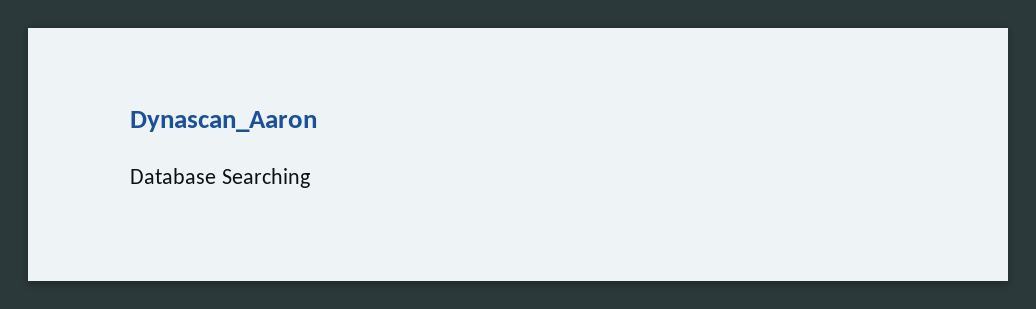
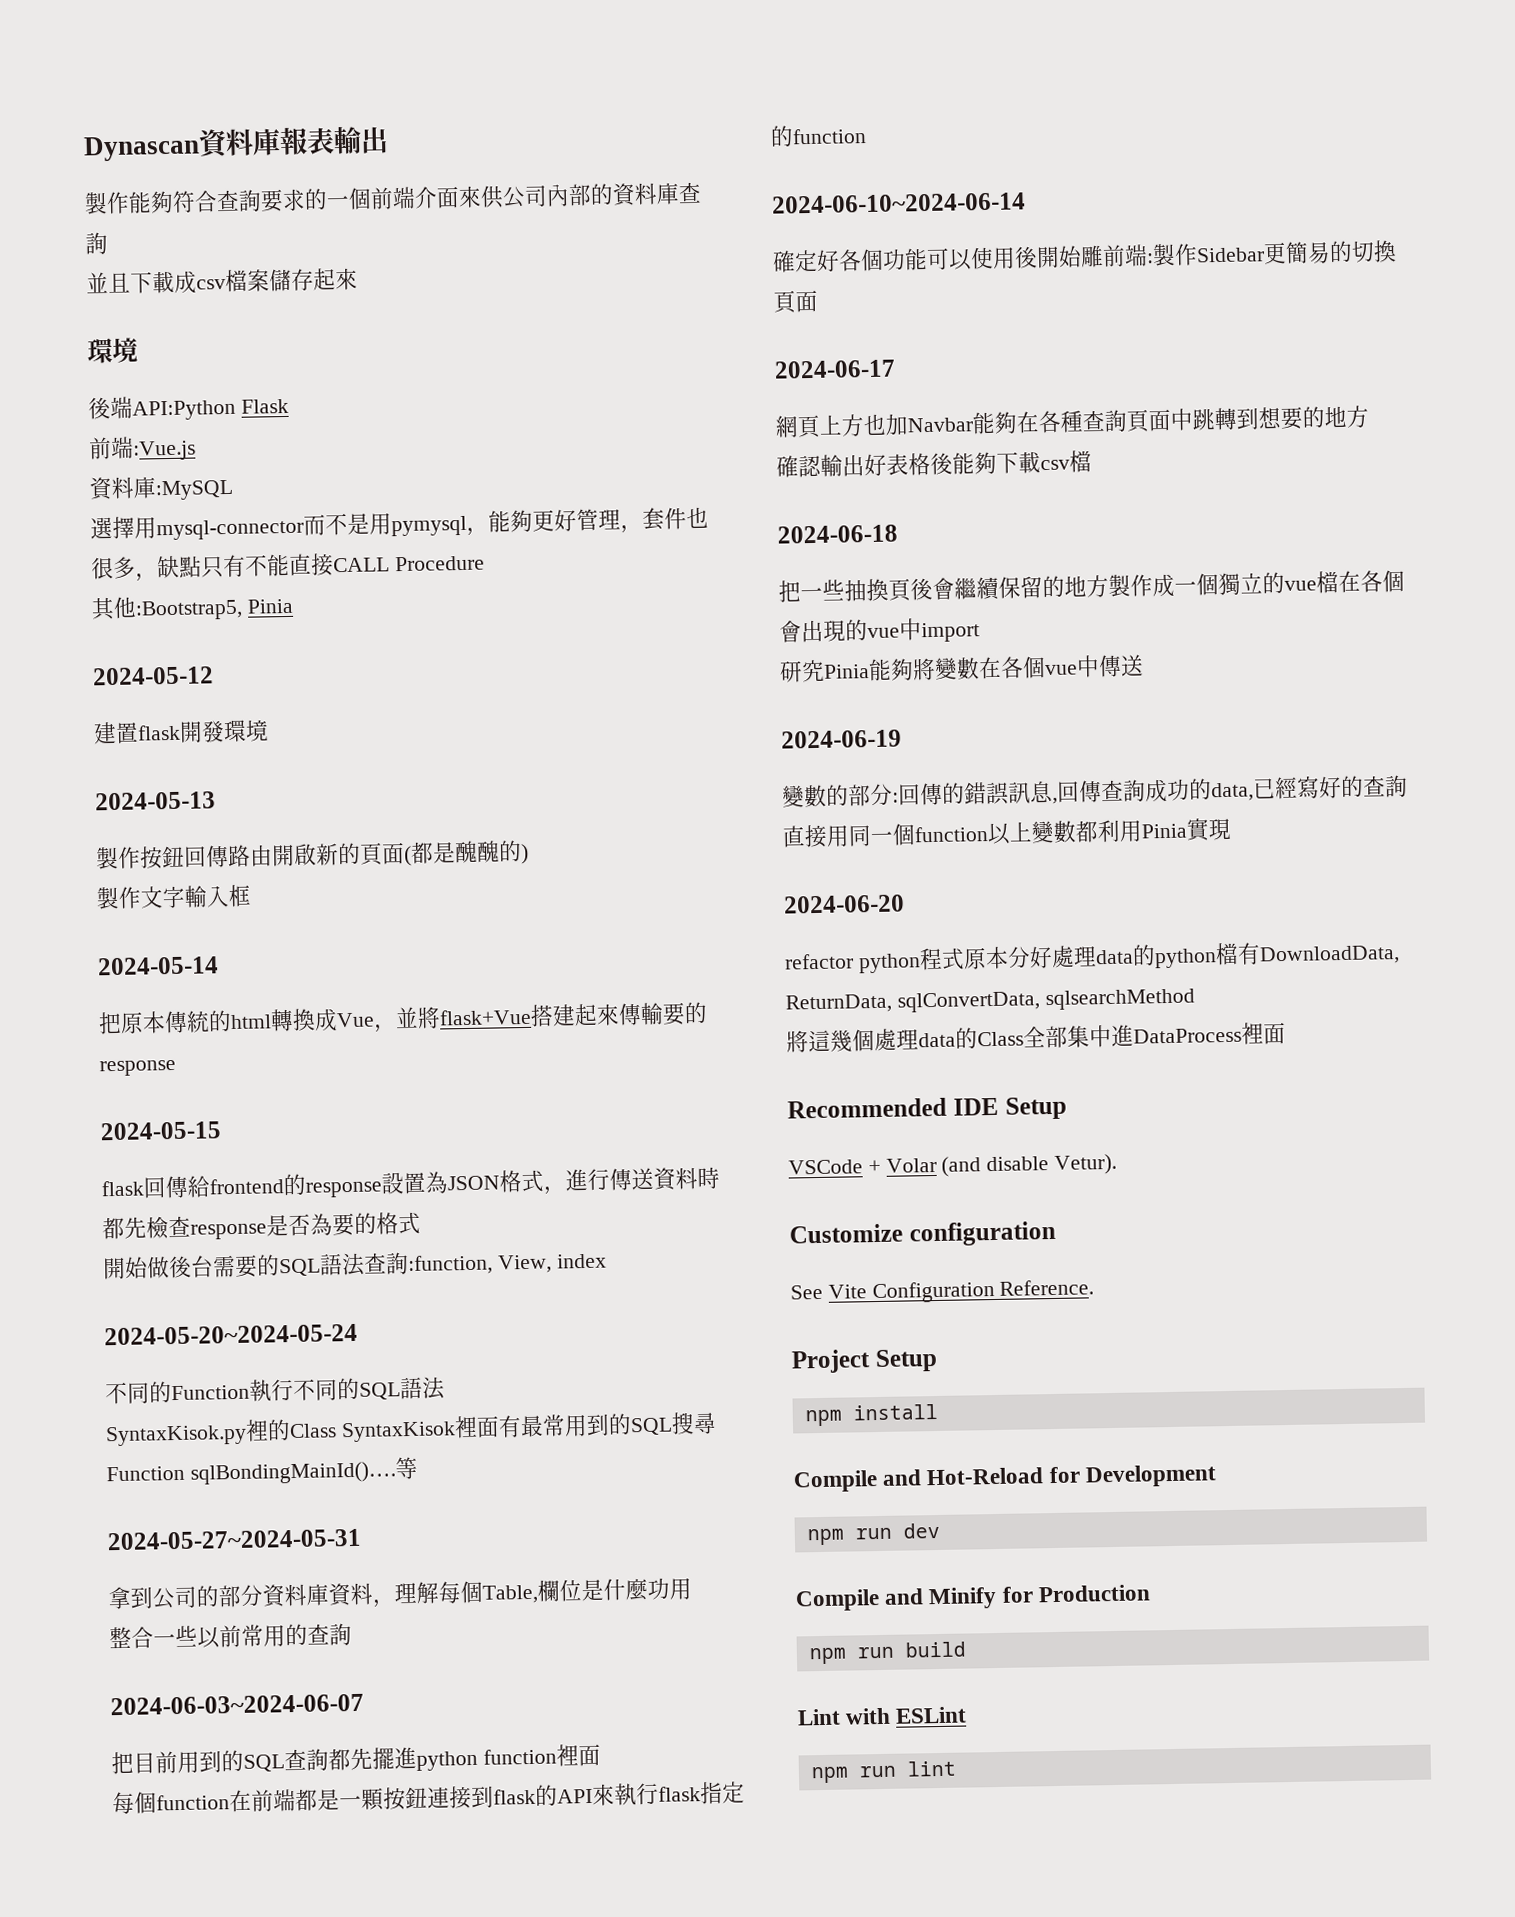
[130,111,317,132] [130,168,310,188] Dynascan_Aaron // Database Searching -> [83,126,389,162] [84,181,702,215] [85,232,108,255] [86,267,358,294] [87,337,138,364] [88,396,289,421] [88,436,196,461] [89,476,234,501] [90,506,709,541] [91,553,485,582] [91,596,294,621] [92,666,214,686] [93,719,269,745] [95,791,216,811] [96,840,529,870] [96,884,252,910] [97,956,219,976] [98,1001,708,1035] [99,1059,176,1077] [100,1121,221,1141] [101,1166,720,1199] [102,1211,421,1240] [103,1252,607,1280] [104,1323,358,1346] [105,1376,445,1405] [105,1411,717,1447] [106,1456,418,1485] [107,1528,361,1551] [108,1577,692,1610] [109,1623,352,1649] [110,1693,364,1716] [111,1743,601,1775] [112,1781,745,1815] [770,125,867,147] [771,192,1026,214] [772,239,1397,273] [773,289,818,314] [774,359,896,379] [775,405,1370,439] [776,450,1092,478] [777,524,898,544] [778,569,1405,603] [779,618,980,643] [779,654,1144,683] [781,729,902,749] [782,774,1408,808] [782,818,1232,848] [783,894,905,914] [784,942,1400,974] [785,988,1195,1014] [786,1021,1286,1053] [787,1096,1067,1120] [788,1153,1118,1177] [789,1220,1056,1247] [790,1279,1095,1304] [791,1348,938,1374] [804,1403,938,1427] [793,1464,1217,1493] [806,1522,940,1546] [795,1584,1151,1612] [808,1641,966,1665] [797,1706,968,1726] [810,1760,957,1784] Dynascan資料庫報表輸出 // 製作能夠符合查詢要求的一個前端介面來供公司內部的資料庫查詢 // 並且下載成csv檔案儲存起來 // 環境 // 後端API:Python Flask // 前端:Vue.js // 資料庫:MySQL // 選擇用mysql-connector而不是用pymysql，能夠更好管理，套件也很多，缺點只有不能直接CALL Procedure // 其他:Bootstrap5, Pinia // 2024-05-12 // 建置flask開發環境 // 2024-05-13 // 製作按鈕回傳路由開啟新的頁面(都是醜醜的) // 製作文字輸入框 // 2024-05-14 // 把原本傳統的html轉換成Vue，並將flask+Vue搭建起來傳輸要的response // 2024-05-15 // flask回傳給frontend的response設置為JSON格式，進行傳送資料時都先檢查response是否為要的格式 // 開始做後台需要的SQL語法查詢:function, View, index // 2024-05-20~2024-05-24 // 不同的Function執行不同的SQL語法 // SyntaxKisok.py裡的Class SyntaxKisok裡面有最常用到的SQL搜尋Function sqlBondingMainId()….等 // 2024-05-27~2024-05-31 // 拿到公司的部分資料庫資料，理解每個Table,欄位是什麼功用 // 整合一些以前常用的查詢 // 2024-06-03~2024-06-07 // 把目前用到的SQL查詢都先擺進python function裡面 // 每個function在前端都是一顆按鈕連接到flask的API來執行flask指定的function // 2024-06-10~2024-06-14 // 確定好各個功能可以使用後開始雕前端:製作Sidebar更簡易的切換頁面 // 2024-06-17 // 網頁上方也加Navbar能夠在各種查詢頁面中跳轉到想要的地方 // 確認輸出好表格後能夠下載csv檔 // 2024-06-18 // 把一些抽換頁後會繼續保留的地方製作成一個獨立的vue檔在各個會出現的vue中import // 研究Pinia能夠將變數在各個vue中傳送 // 2024-06-19 // 變數的部分:回傳的錯誤訊息,回傳查詢成功的data,已經寫好的查詢直接用同一個function以上變數都利用Pinia實現 // 2024-06-20 // refactor python程式原本分好處理data的python檔有DownloadData, ReturnData, sqlConvertData, sqlsearchMethod // 將這幾個處理data的Class全部集中進DataProcess裡面 // Recommended IDE Setup // VSCode + Volar (and disable Vetur). // Customize configuration // See Vite Configuration Reference. // Project Setup // npm install // Compile and Hot-Reload for Development // npm run dev // Compile and Minify for Production // npm run build // Lint with ESLint // npm run lint

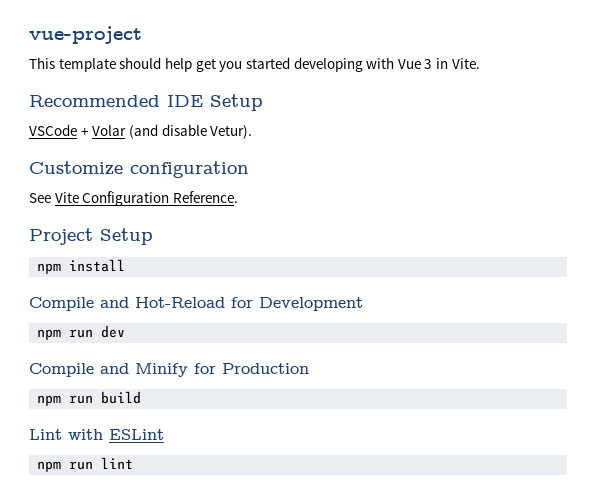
[83,126,389,162] [84,181,702,215] [85,232,108,255] [86,267,358,294] [87,337,138,364] [88,396,289,421] [88,436,196,461] [89,476,234,501] [90,506,709,541] [91,553,485,582] [91,596,294,621] [92,666,214,686] [93,719,269,745] [95,791,216,811] [96,840,529,870] [96,884,252,910] [97,956,219,976] [98,1001,708,1035] [99,1059,176,1077] [100,1121,221,1141] [101,1166,720,1199] [102,1211,421,1240] [103,1252,607,1280] [104,1323,358,1346] [105,1376,445,1405] [105,1411,717,1447] [106,1456,418,1485] [107,1528,361,1551] [108,1577,692,1610] [109,1623,352,1649] [110,1693,364,1716] [111,1743,601,1775] [112,1781,745,1815] [770,125,867,147] [771,192,1026,214] [772,239,1397,273] [773,289,818,314] [774,359,896,379] [775,405,1370,439] [776,450,1092,478] [777,524,898,544] [778,569,1405,603] [779,618,980,643] [779,654,1144,683] [781,729,902,749] [782,774,1408,808] [782,818,1232,848] [783,894,905,914] [784,942,1400,974] [785,988,1195,1014] [786,1021,1286,1053] Dynascan資料庫報表輸出 // 製作能夠符合查詢要求的一個前端介面來供公司內部的資料庫查詢 // 並且下載成csv檔案儲存起來 // 環境 // 後端API:Python Flask // 前端:Vue.js // 資料庫:MySQL // 選擇用mysql-connector而不是用pymysql，能夠更好管理，套件也很多，缺點只有不能直接CALL Procedure // 其他:Bootstrap5, Pinia // 2024-05-12 // 建置flask開發環境 // 2024-05-13 // 製作按鈕回傳路由開啟新的頁面(都是醜醜的) // 製作文字輸入框 // 2024-05-14 // 把原本傳統的html轉換成Vue，並將flask+Vue搭建起來傳輸要的response // 2024-05-15 // flask回傳給frontend的response設置為JSON格式，進行傳送資料時都先檢查response是否為要的格式 // 開始做後台需要的SQL語法查詢:function, View, index // 2024-05-20~2024-05-24 // 不同的Function執行不同的SQL語法 // SyntaxKisok.py裡的Class SyntaxKisok裡面有最常用到的SQL搜尋Function sqlBondingMainId()….等 // 2024-05-27~2024-05-31 // 拿到公司的部分資料庫資料，理解每個Table,欄位是什麼功用 // 整合一些以前常用的查詢 // 2024-06-03~2024-06-07 // 把目前用到的SQL查詢都先擺進python function裡面 // 每個function在前端都是一顆按鈕連接到flask的API來執行flask指定的function // 2024-06-10~2024-06-14 // 確定好各個功能可以使用後開始雕前端:製作Sidebar更簡易的切換頁面 // 2024-06-17 // 網頁上方也加Navbar能夠在各種查詢頁面中跳轉到想要的地方 // 確認輸出好表格後能夠下載csv檔 // 2024-06-18 // 把一些抽換頁後會繼續保留的地方製作成一個獨立的vue檔在各個會出現的vue中import // 研究Pinia能夠將變數在各個vue中傳送 // 2024-06-19 // 變數的部分:回傳的錯誤訊息,回傳查詢成功的data,已經寫好的查詢直接用同一個function以上變數都利用Pinia實現 // 2024-06-20 // refactor python程式原本分好處理data的python檔有DownloadData, ReturnData, sqlConvertData, sqlsearchMethod // 將這幾個處理data的Class全部集中進DataProcess裡面 -> [29,26,142,44] [29,57,480,72] vue-project // This template should help get you started developing with Vue 3 in Vite.

